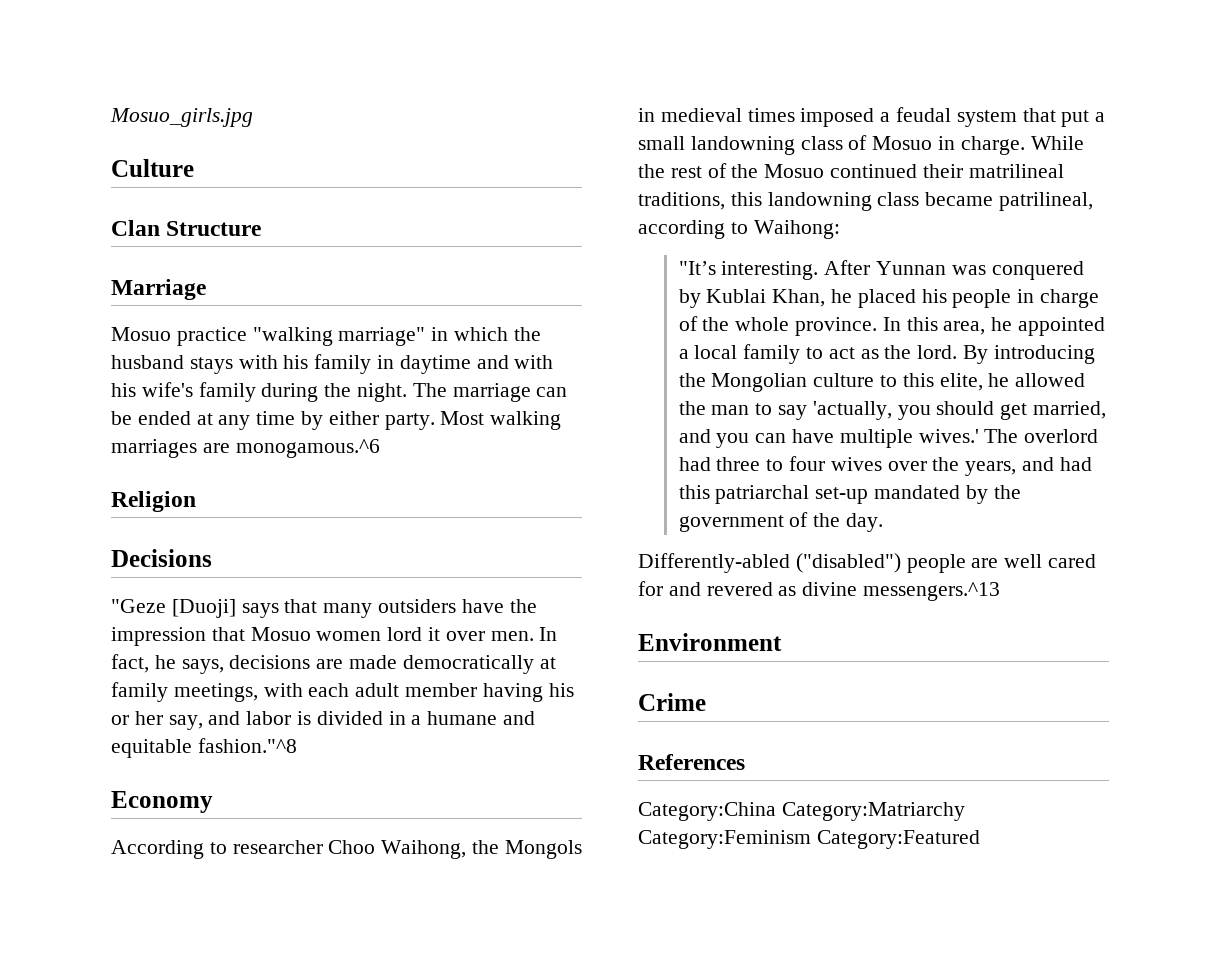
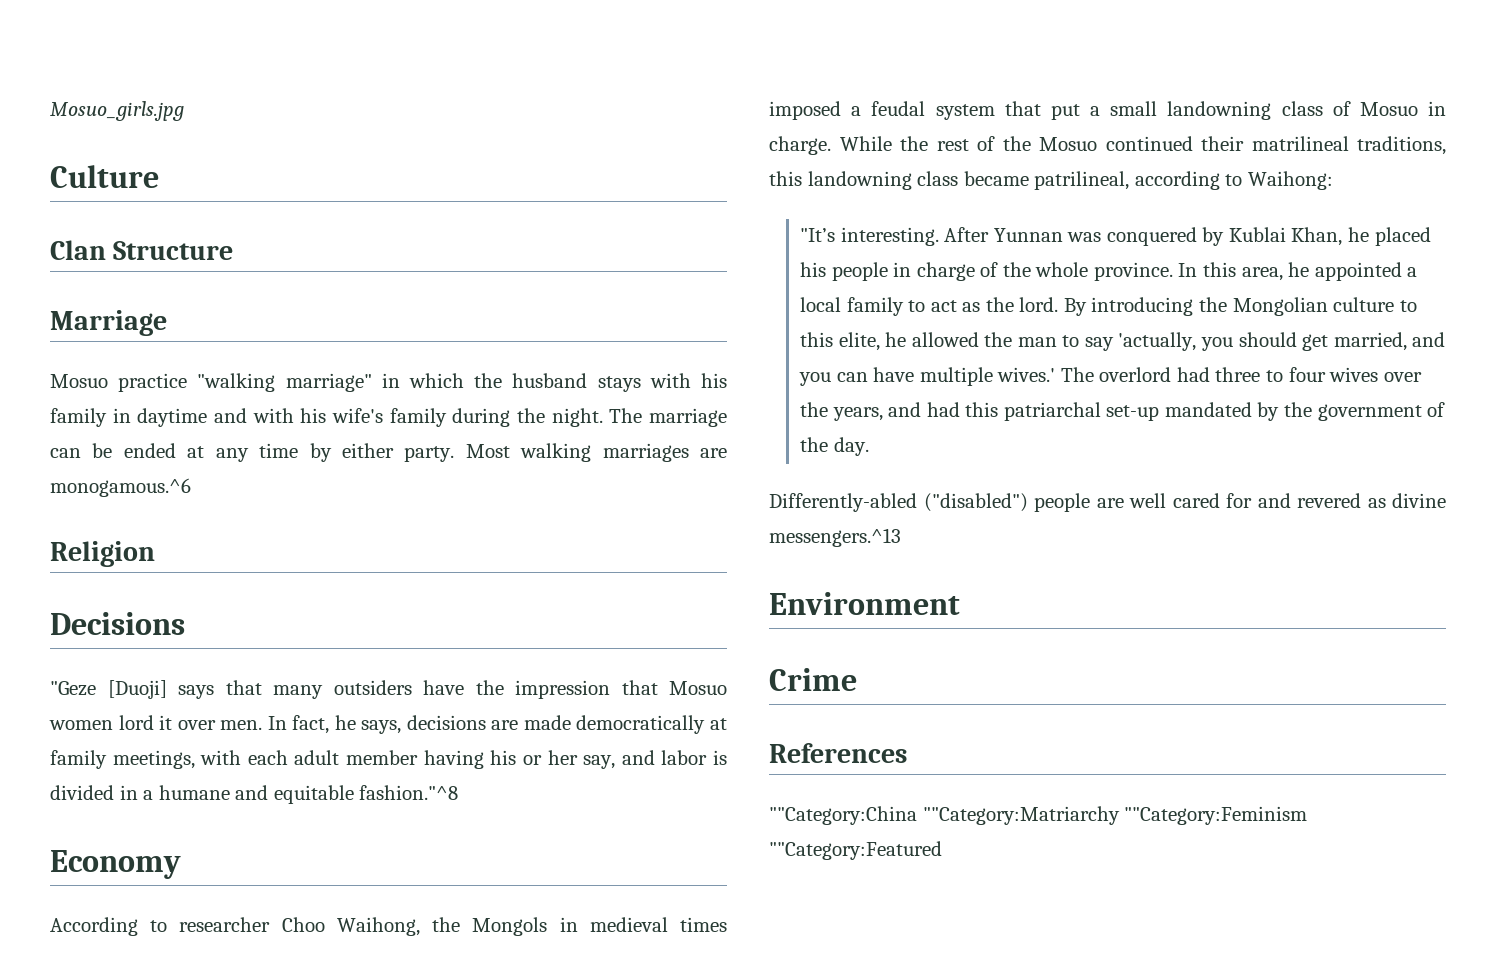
[638,802,965,821] [638,830,980,849] Category:China Category:Matriarchy Category:Feminism Category:Featured -> [769,806,1308,825] [769,841,942,860] ""Category:China ""Category:Matriarchy ""Category:Feminism ""Category:Featured

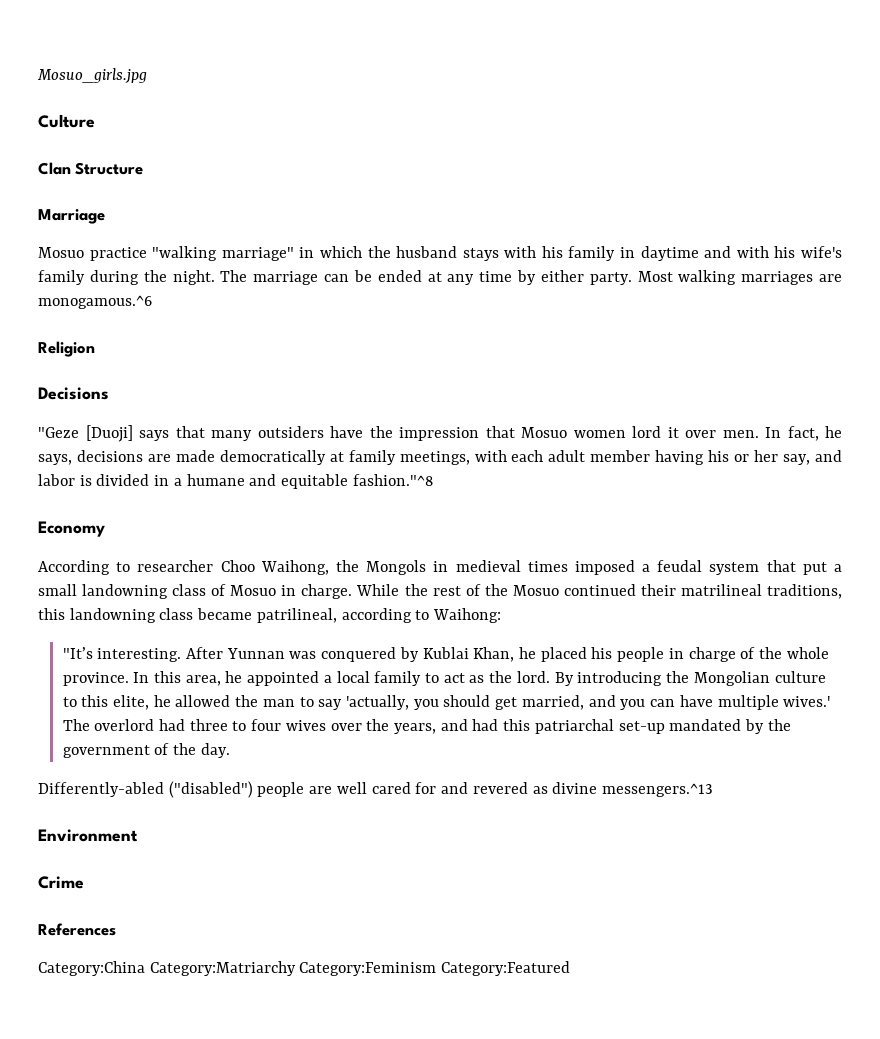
[769,806,1308,825] [769,841,942,860] ""Category:China ""Category:Matriarchy ""Category:Feminism ""Category:Featured -> [38,961,571,976] Category:China Category:Matriarchy Category:Feminism Category:Featured

